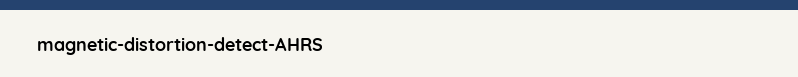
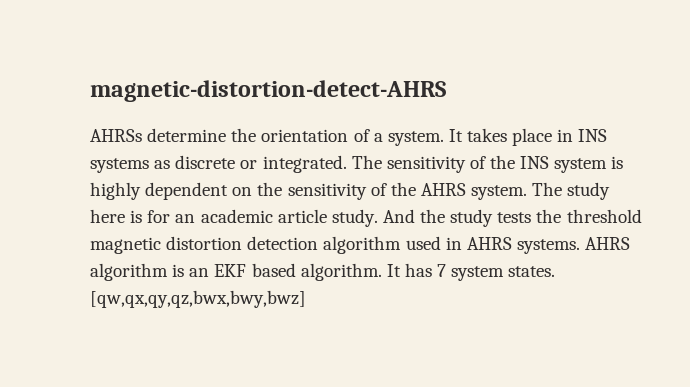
(323, 46) none -> [90,128,608,146] [90,155,624,173] [90,182,611,200] [90,209,642,227] [90,236,631,254] [90,263,556,281] [90,290,306,308] // AHRSs determine the orientation of a system. It takes place in INS systems as discrete or integrated. The sensitivity of the INS system is highly dependent on the sensitivity of the AHRS system. The study here is for an academic article study. And the study tests the threshold magnetic distortion detection algorithm used in AHRS systems. AHRS algorithm is an EKF based algorithm. It has 7 system states. [qw,qx,qy,qz,bwx,bwy,bwz]

